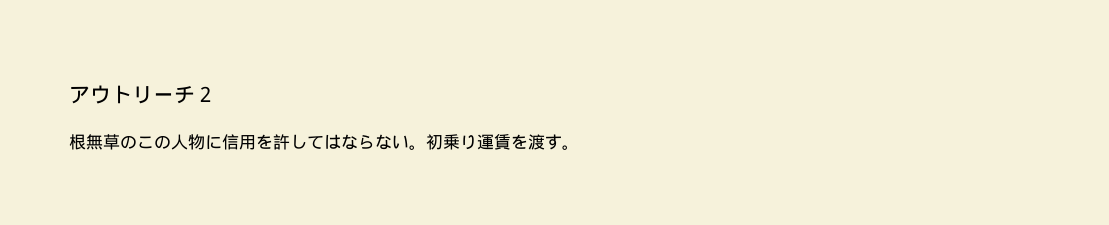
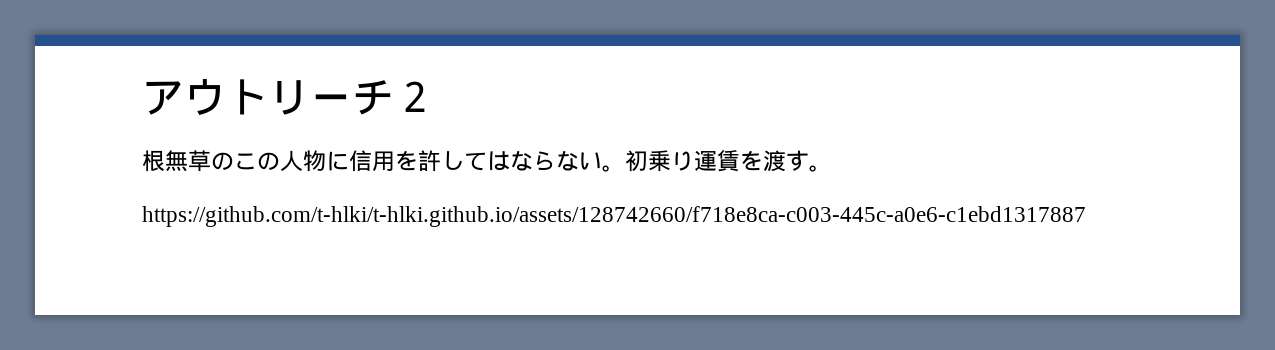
(579, 147) none -> [142,206,1086,227] // https://github.com/t-hlki/t-hlki.github.io/assets/128742660/f718e8ca-c003-445c-a0e6-c1ebd1317887

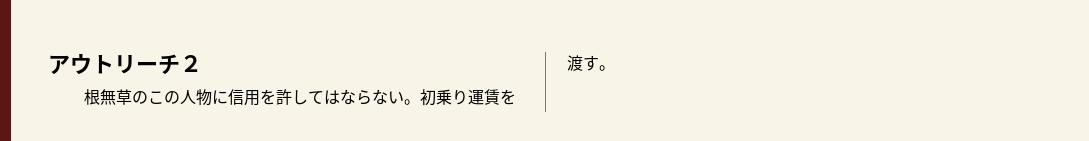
[142,206,1086,227] // https://github.com/t-hlki/t-hlki.github.io/assets/128742660/f718e8ca-c003-445c-a0e6-c1ebd1317887 -> (615, 68) none

